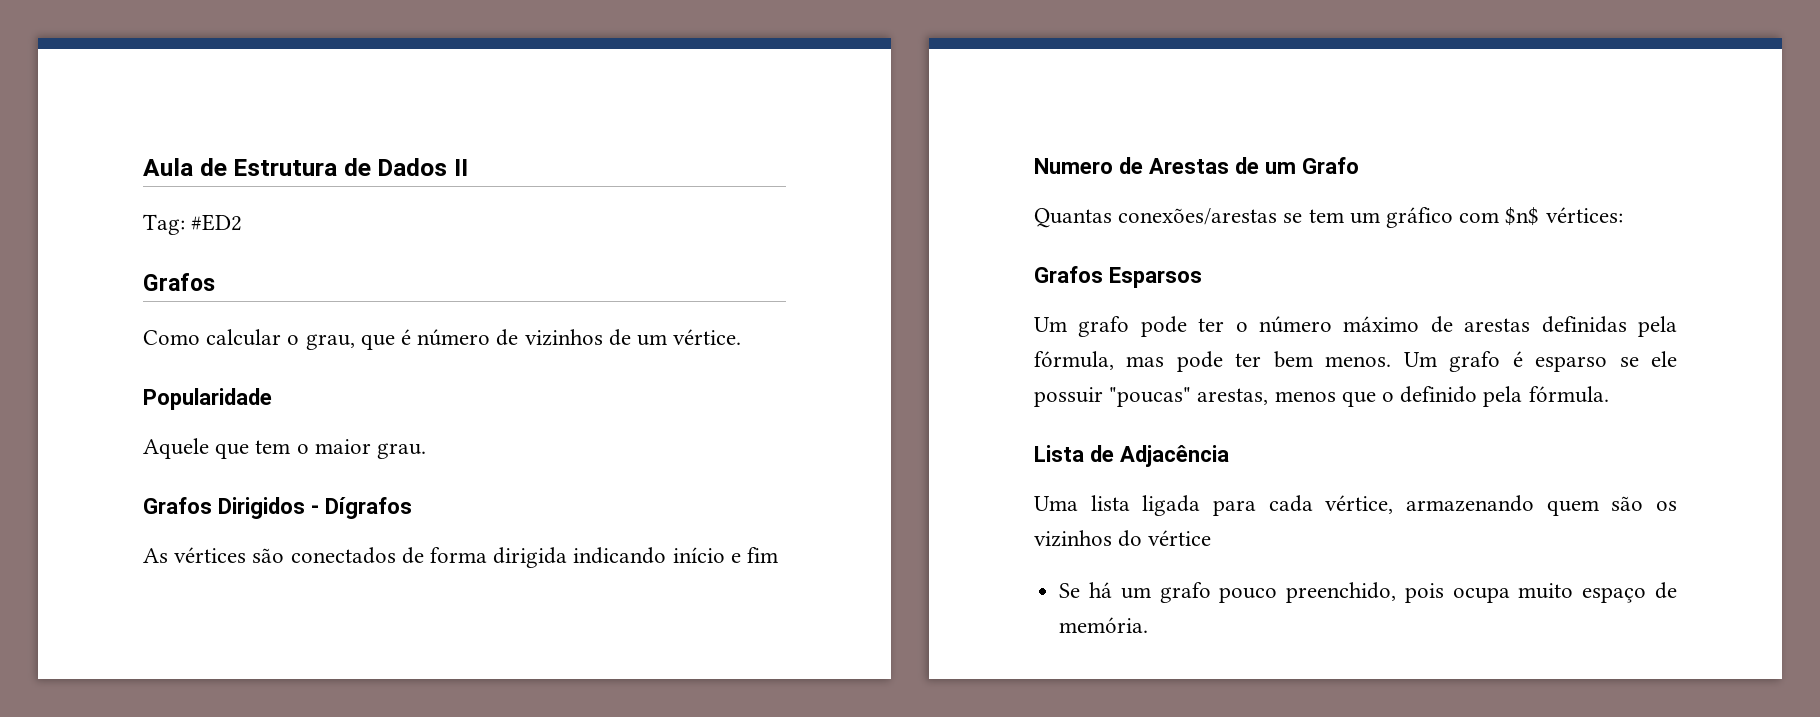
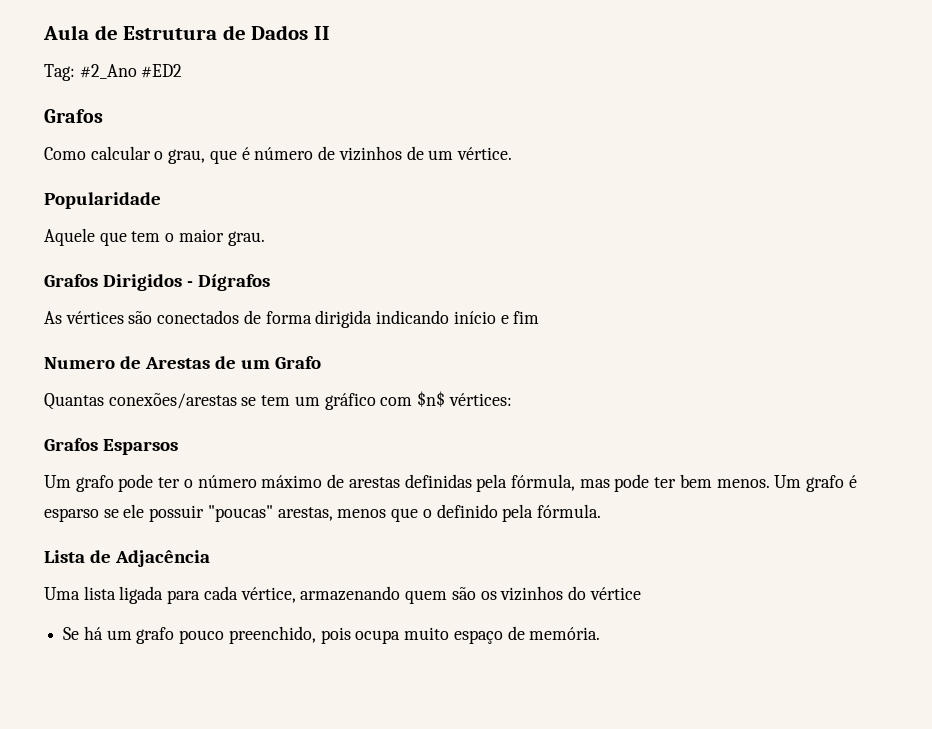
(185, 224) none -> [79,64,137,79] #2_Ano

